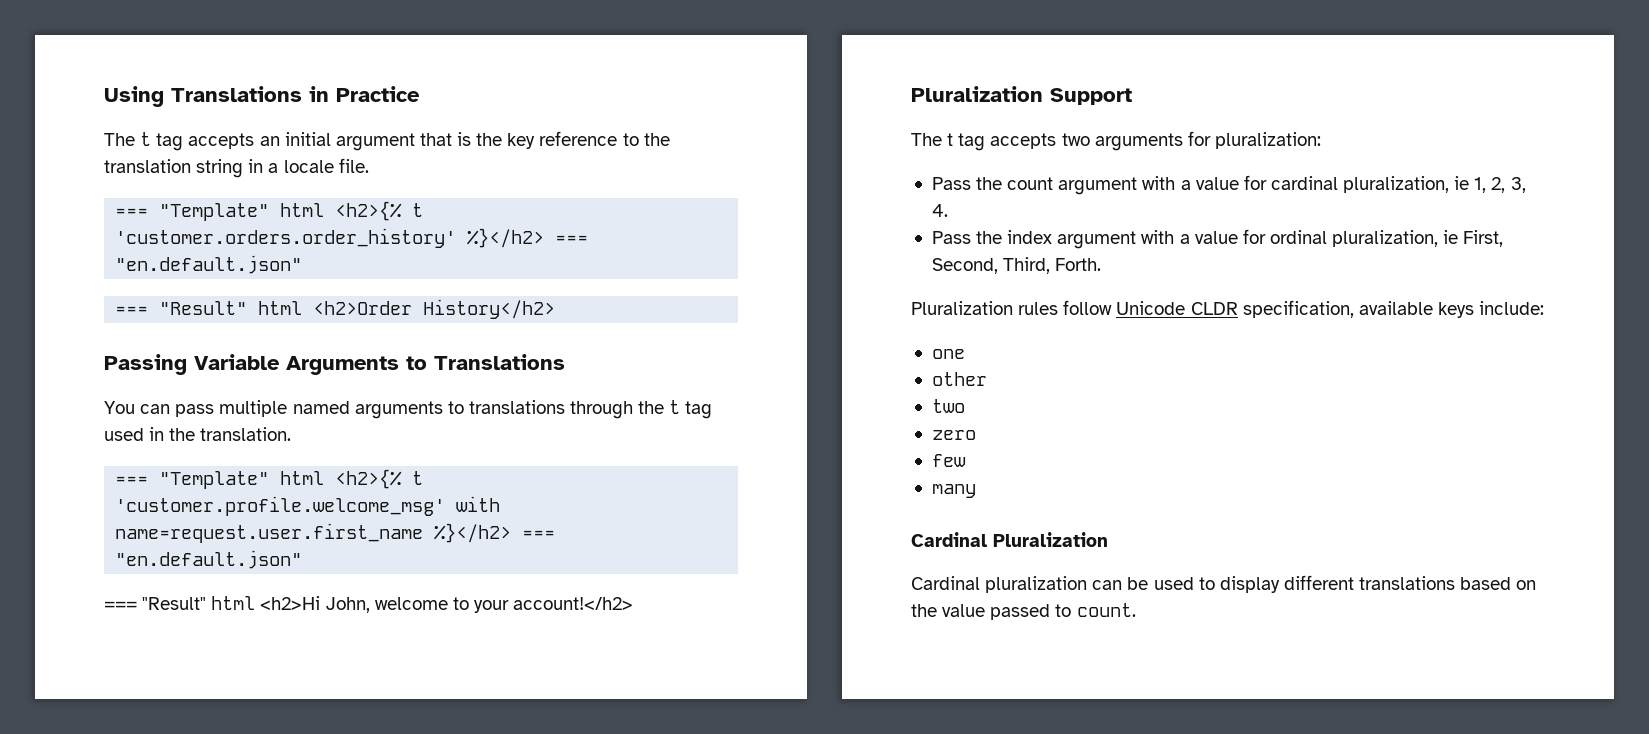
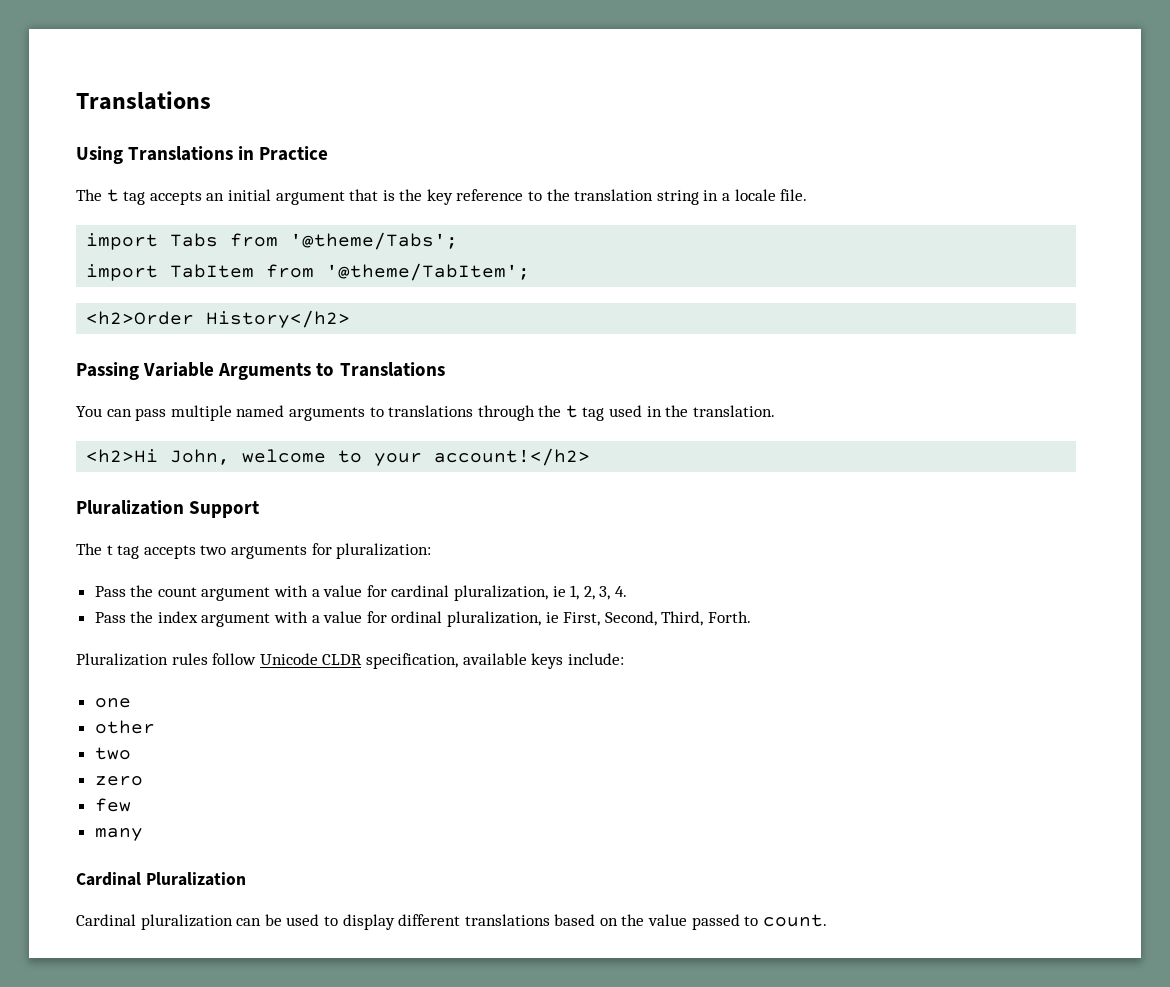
(104, 96) none -> [76,91,211,110] Translations //
[115,201,424,221] [115,228,589,248] [115,255,303,274] [115,301,303,315] === "Template" html <h2>{% t 'customer.orders.order_history' %}</h2> === "en.default.json" // === "Result" html -> [86,232,459,250] [86,263,531,281] import Tabs from '@theme/Tabs'; // import TabItem from '@theme/TabItem'; //
[115,469,424,489] [115,496,501,516] [115,523,556,543] [115,550,303,569] [104,596,256,610] === "Template" html <h2>{% t 'customer.profile.welcome_msg' with name=request.user.first_name %}</h2> === "en.default.json" // === "Result" html -> (775, 411) none

